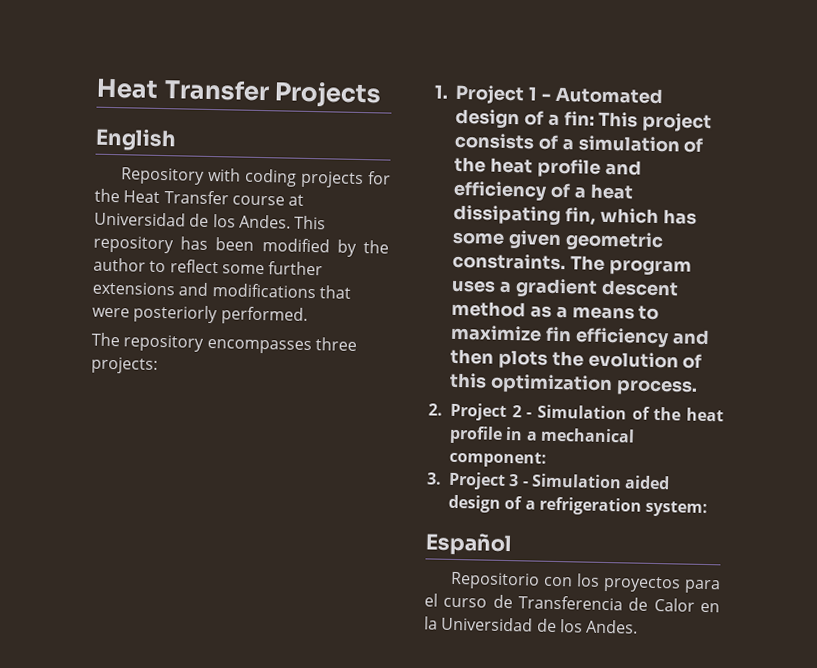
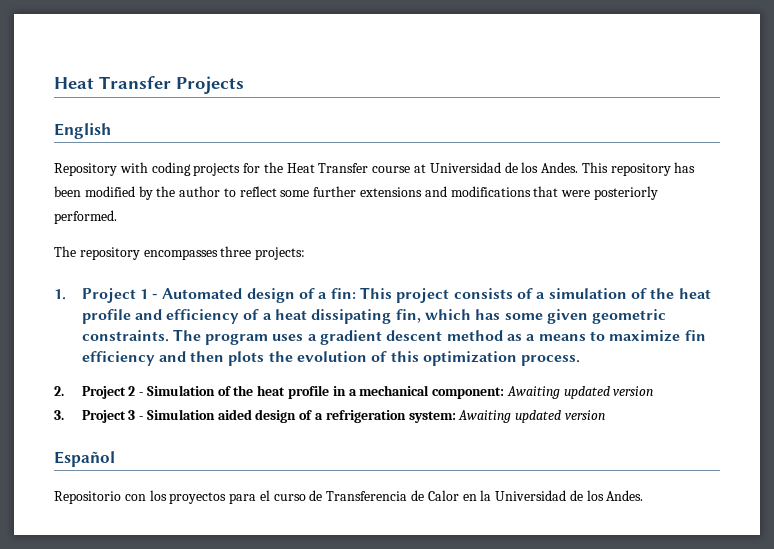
(547, 459) none -> [506,386,654,399] Awaiting updated version
(709, 509) none -> [458,410,605,423] Awaiting updated version

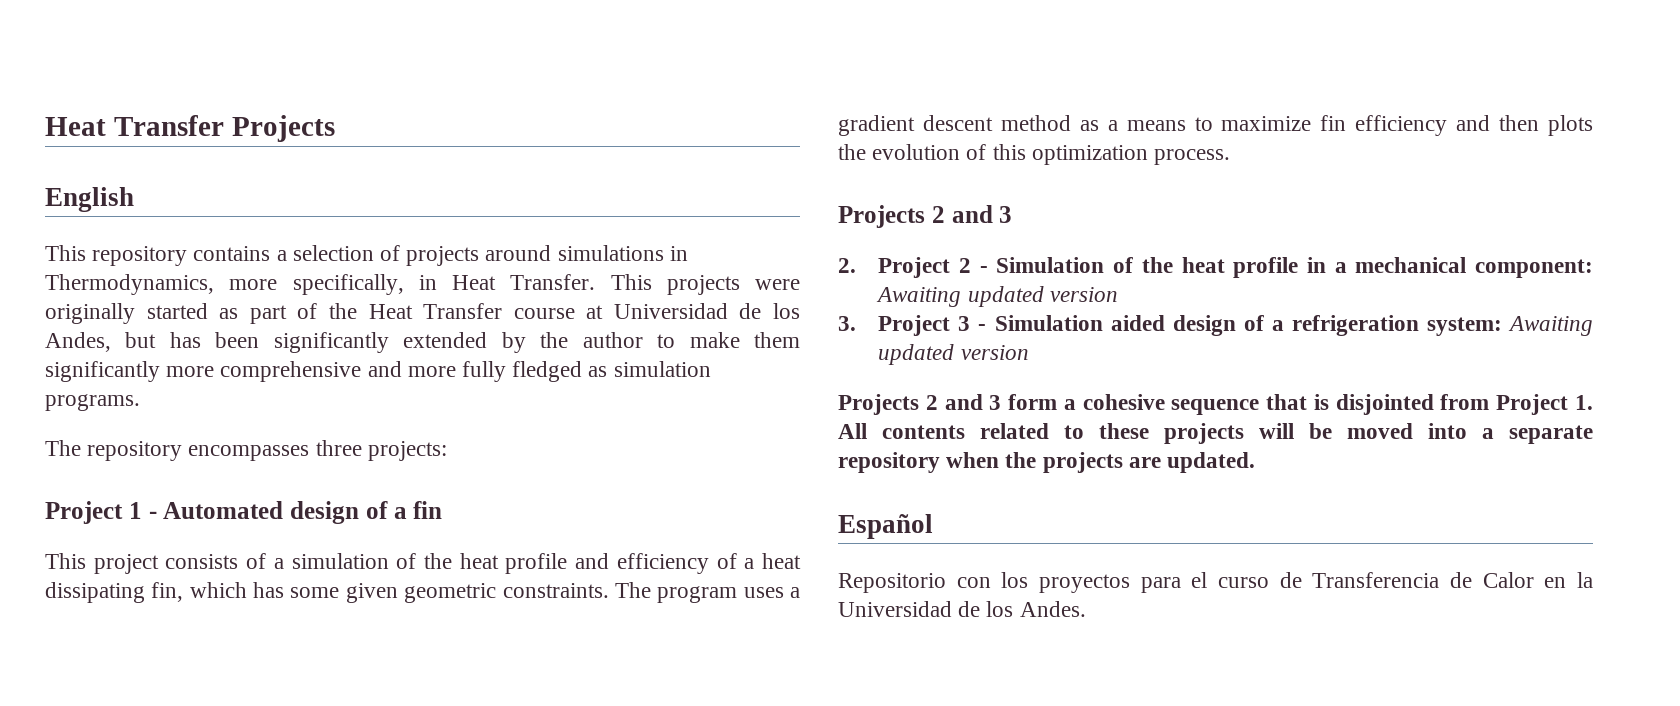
[54,162,261,176] Repository with coding projects for -> [45,245,688,266] [45,274,800,295] [45,303,318,324] This repository contains a selection of projects around simulations in Thermodynamics, more specifically, in Heat Transfer. This projects were originally started as part of
[541,162,696,176] [54,186,658,200] [54,210,117,224] Andes. This repository has been modified by the author to reflect some further extensions and modifications that were posteriorly performed. -> [45,332,800,353] [45,361,711,382] [45,394,140,411] Andes, but has been significantly extended by the author to make them significantly more comprehensive and more fully fledged as simulation programs.
[54,289,66,300] 1. -> (447, 451) none
[330,288,356,299] fin: -> [413,501,443,519] fin //
(581, 360) none -> [838,205,1013,228] // Projects 2 and 3
(605, 415) none -> [838,394,1593,415] [838,423,1593,444] [838,452,1256,473] // Projects 2 and 3 form a cohesive sequence that is disjointed from Project 1. All contents related to these projects will be moved into a separate repository when the projects are updated.

